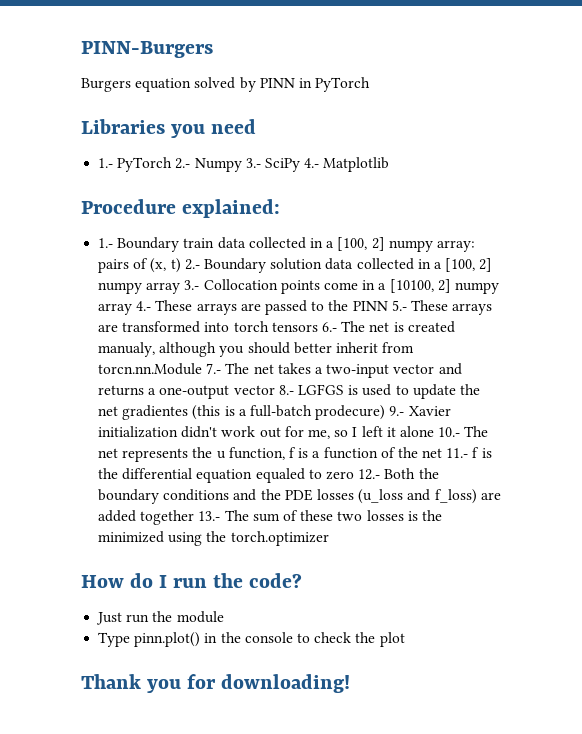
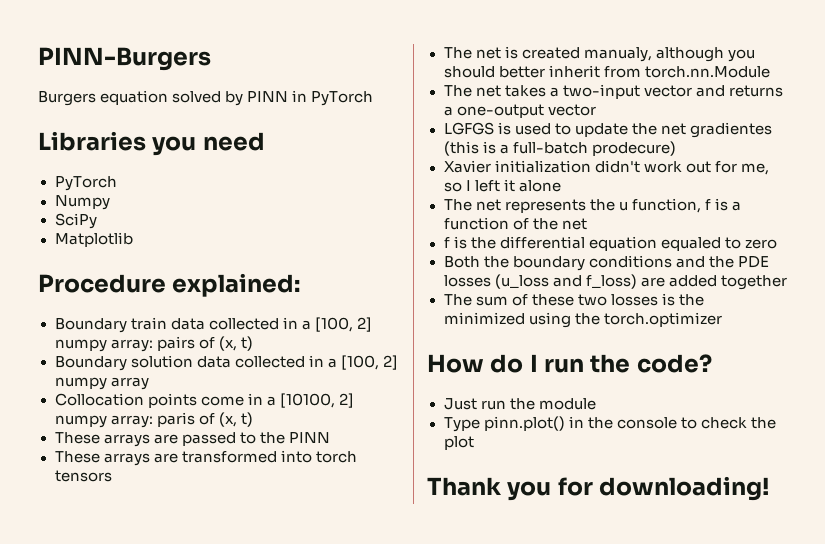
[98,157,191,172] 1.- PyTorch 2.- -> [54,176,117,191] PyTorch //
[245,158,261,168] 3.- -> (110, 202) //
[304,158,320,168] 4.- -> (97, 221) //
[98,238,114,248] 1.- -> (301, 285) none
[184,259,200,270] 2.- -> (253, 343) //
[184,280,200,290] 3.- -> (149, 383) //
[98,301,152,315] array 4.- -> [110,412,253,428] array: paris of (x, t) //
[391,300,407,311] 5.- -> (330, 437) //
[321,322,337,332] 6.- -> (112, 476) //
[98,363,222,375] torcn.nn.Module 7.- -> [644,66,770,78] torch.nn.Module //
[278,385,294,395] 8.- -> (596, 110) //
[389,406,405,416] 9.- -> (676, 148) //
[438,427,461,437] 10.- -> (561, 186) //
[446,448,469,458] 11.- -> (587, 224) //
[358,469,381,480] 12.- -> (777, 244) //
[198,511,221,521] 13.- -> (787, 282) //

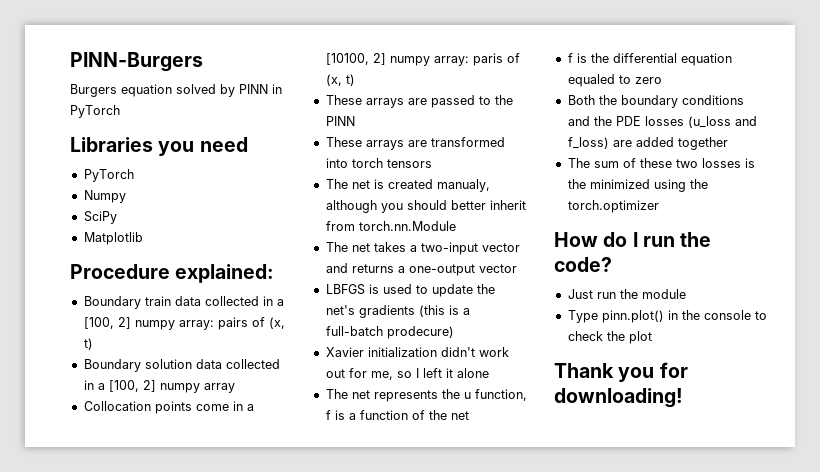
[443,122,494,135] LGFGS -> [325,284,365,295] LBFGS
[660,122,772,138] net gradientes -> [325,305,415,318] net's gradients

